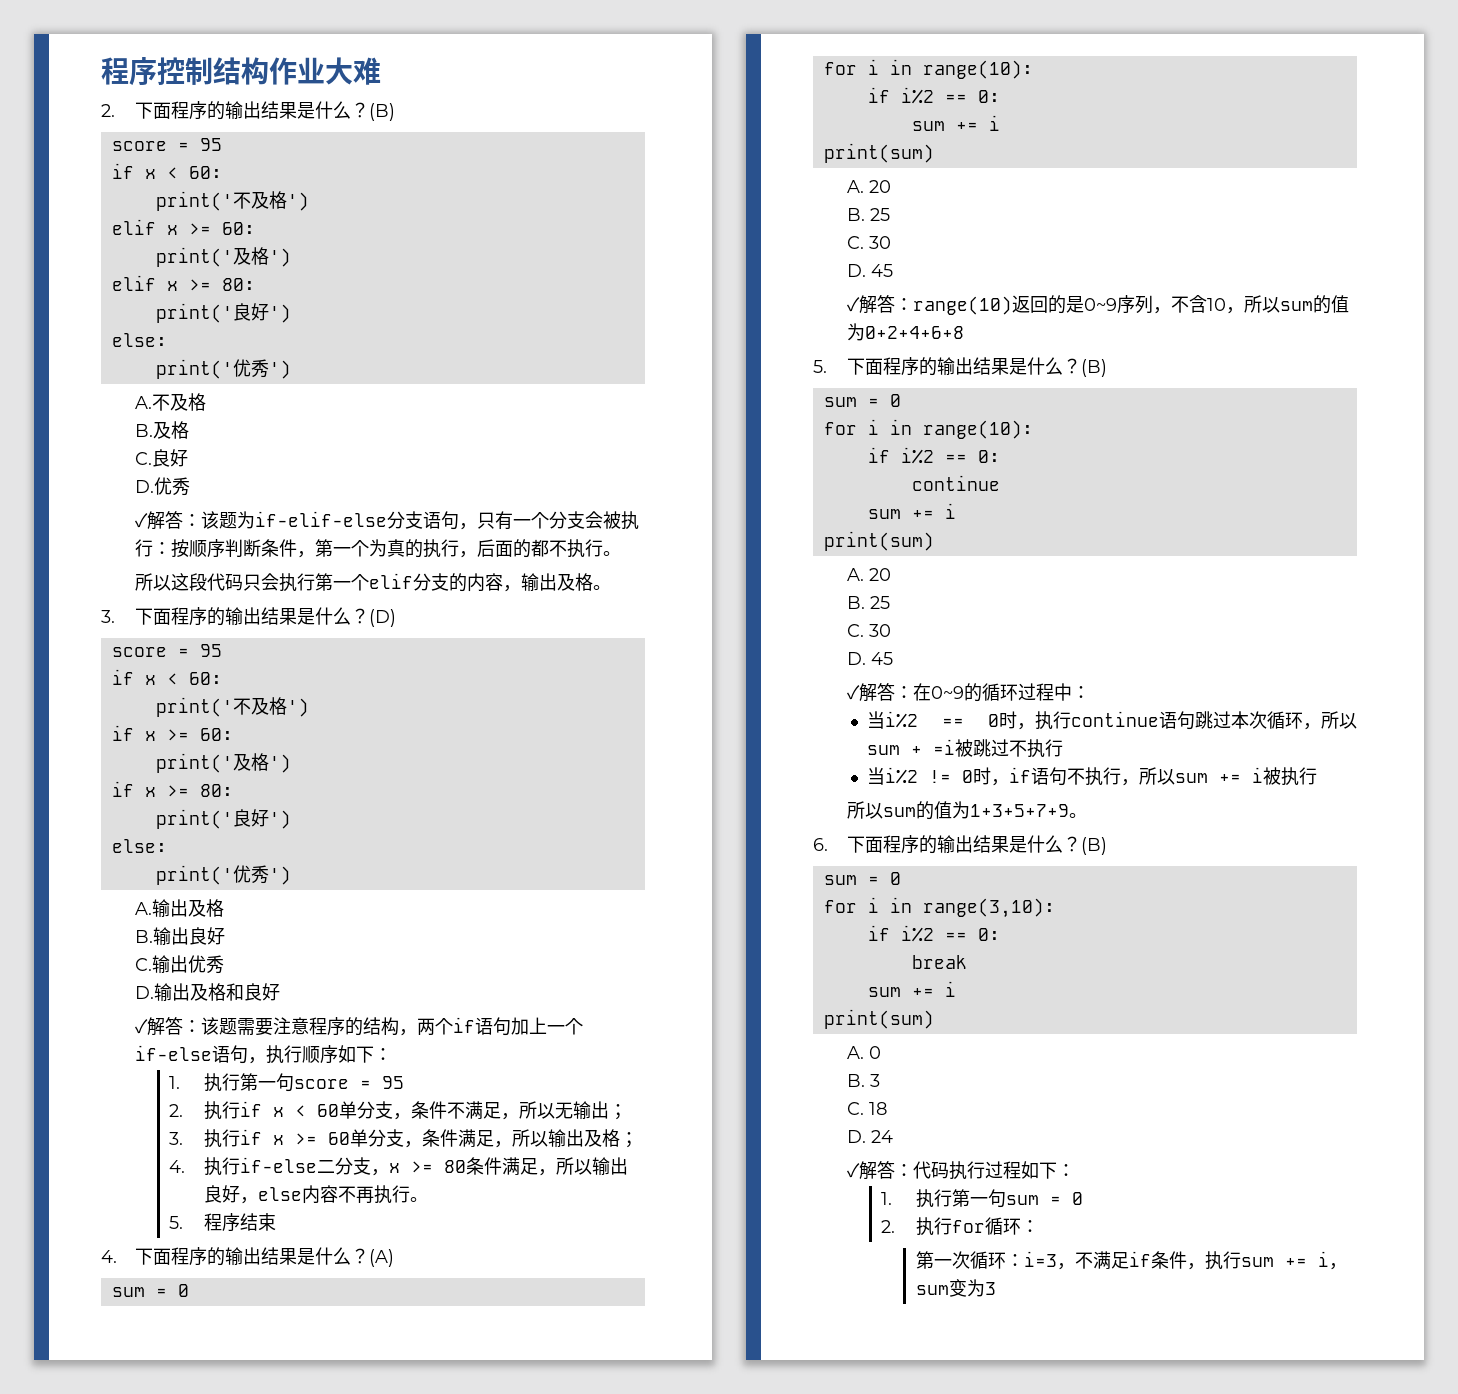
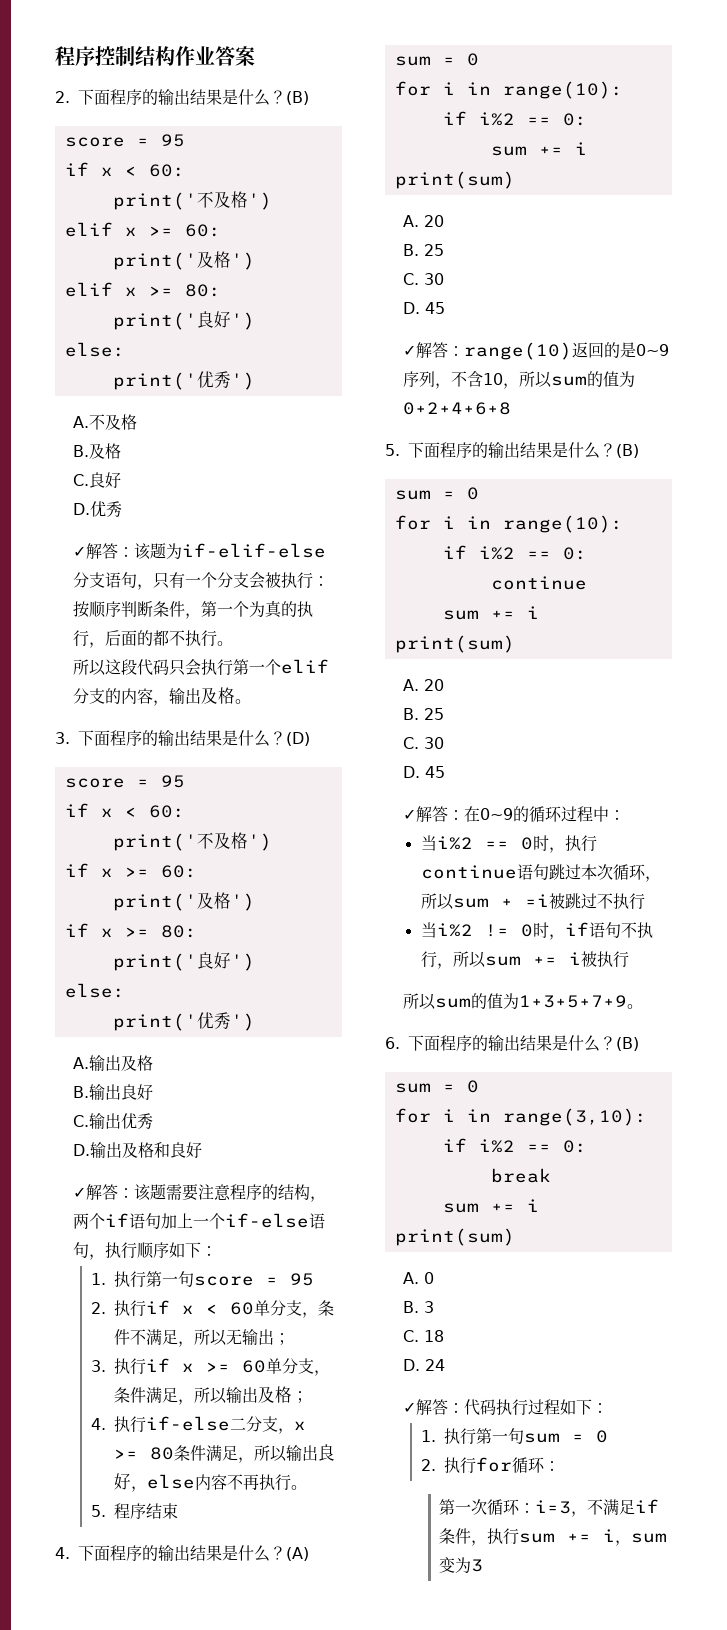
[325,57,381,85] 大难 -> [215,46,255,66] 答案

